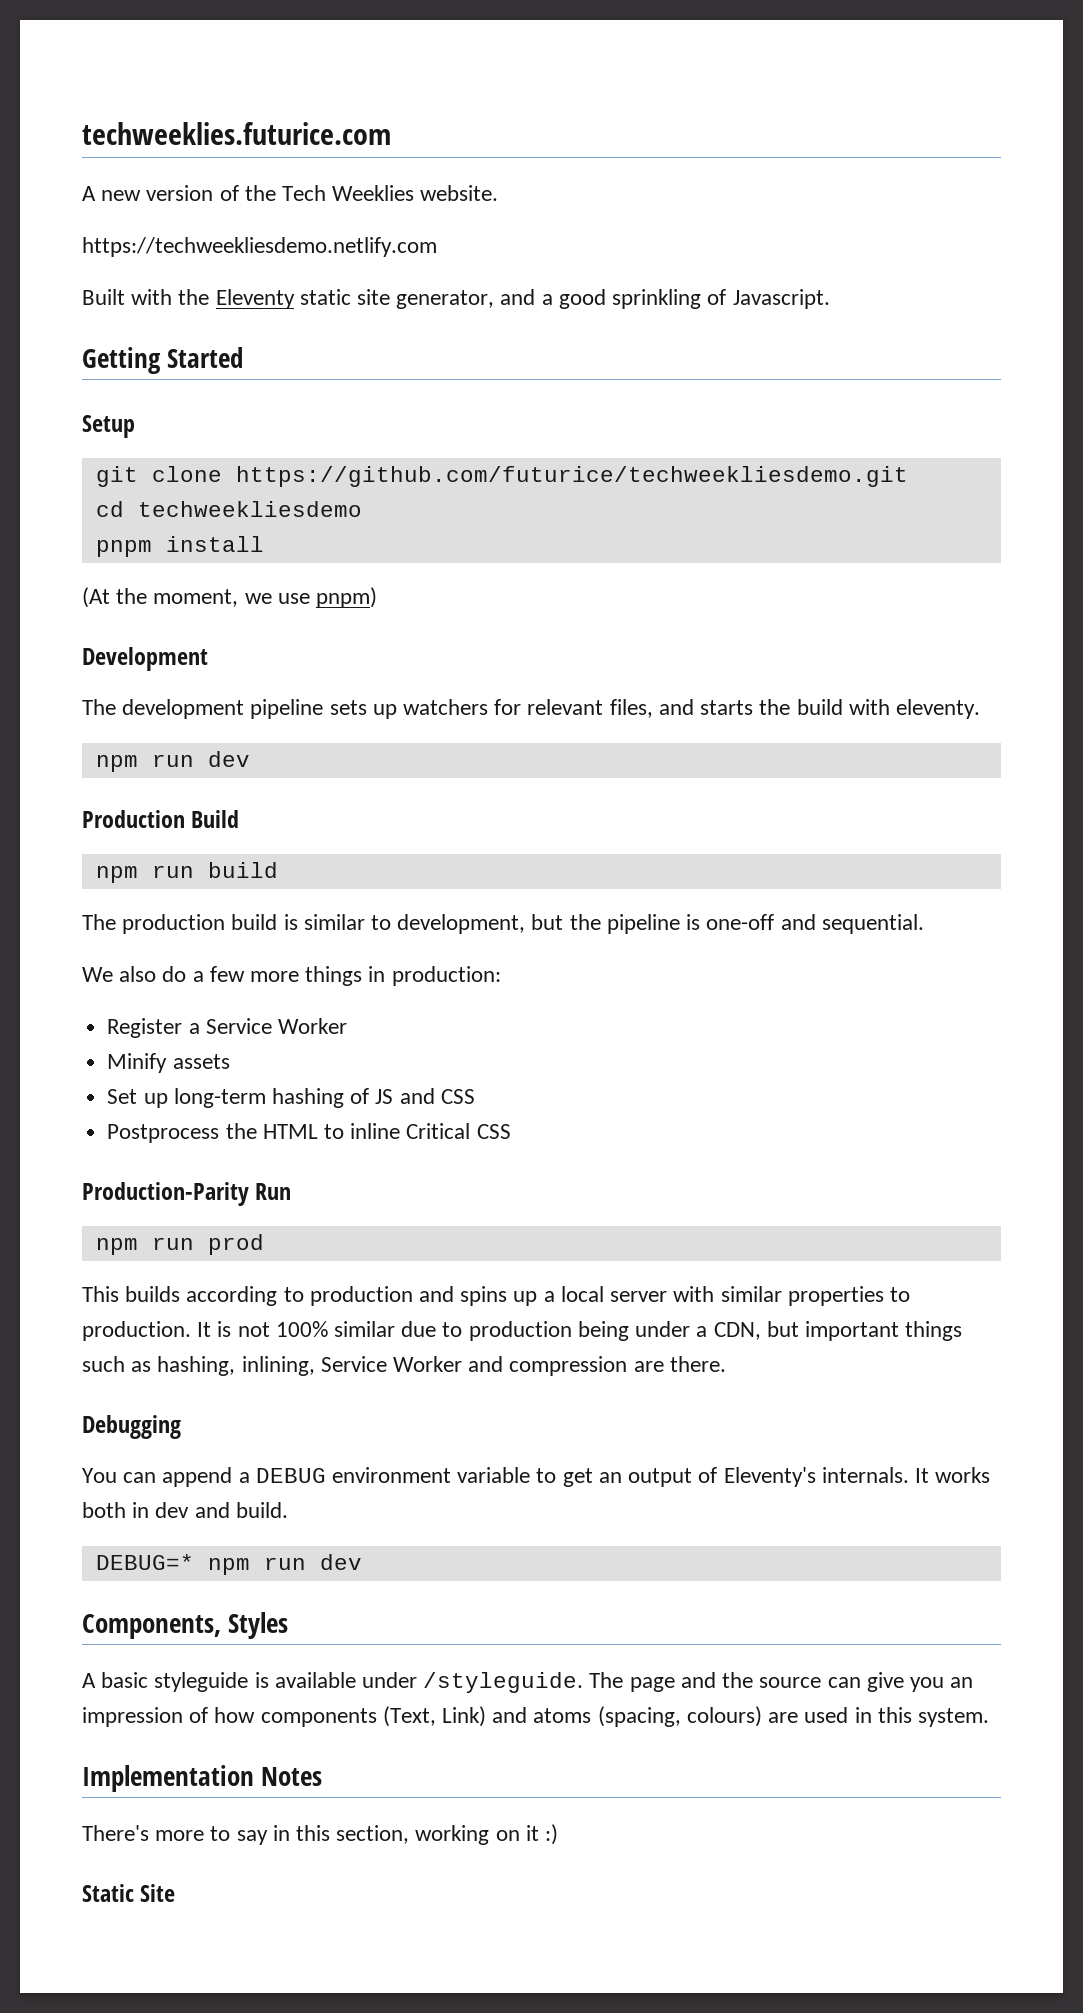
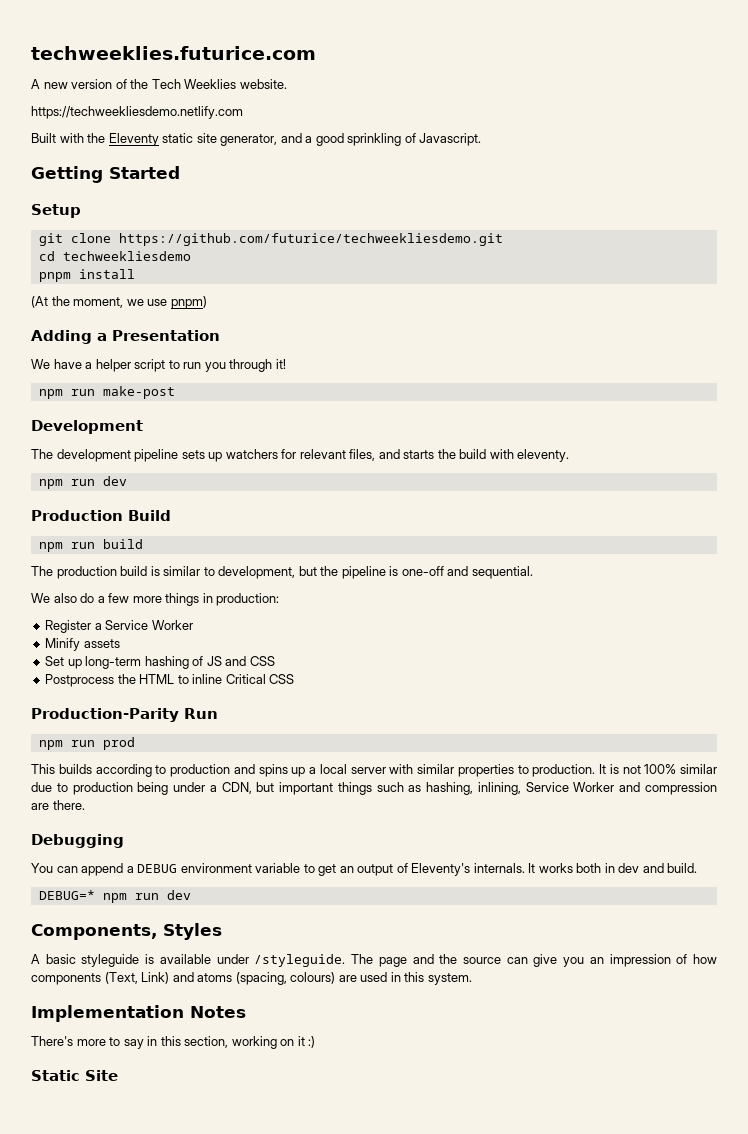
(378, 597) none -> [31,330,220,344] [31,359,286,372] [38,386,175,399] // Adding a Presentation // We have a helper script to run you through it! // npm run make-post

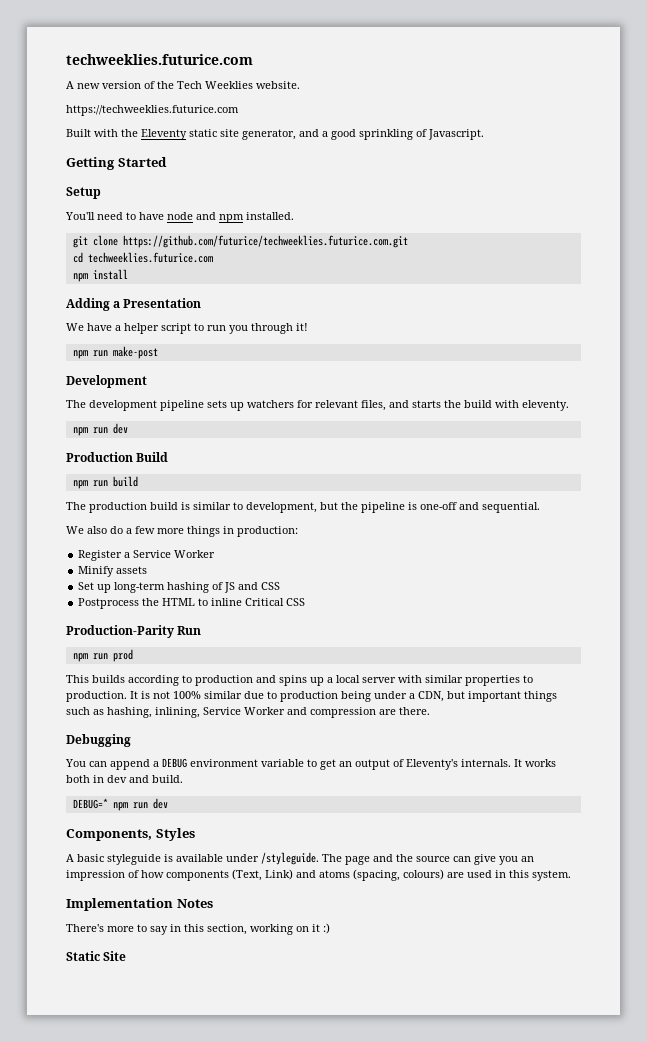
[31,106,243,119] https://techweekliesdemo.netlify.com -> [66,105,239,116] https://techweeklies.futurice.com
(81, 211) none -> [65,212,294,223] // You'll need to have node and npm installed.
[118,233,503,246] https://github.com/futurice/techweekliesdemo.git -> [122,235,408,248] https://github.com/futurice/techweeklies.futurice.com.git
[62,251,191,261] [38,272,71,282] techweekliesdemo // pnpm -> [87,252,213,263] [72,273,88,282] techweeklies.futurice.com // npm
[31,296,207,309] // (At the moment, we use pnpm) -> (128, 274) none

